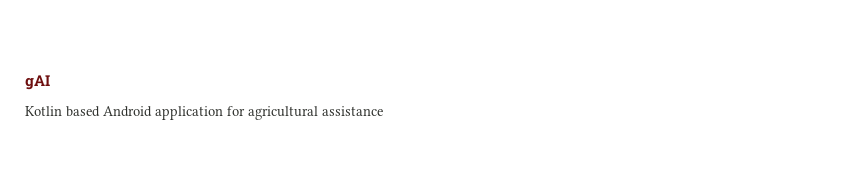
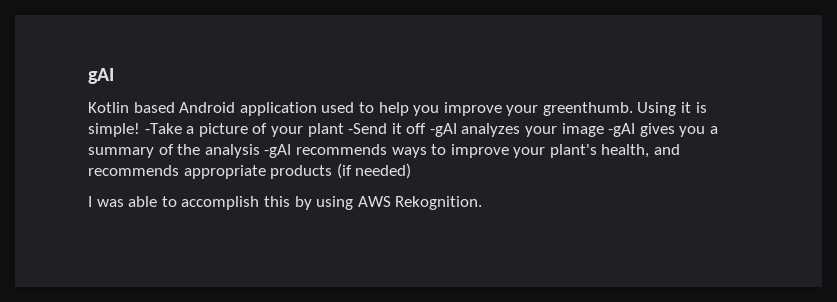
[227,106,383,120] for agricultural assistance -> [321,102,707,116] [88,123,719,137] [88,144,681,158] [88,163,412,179] [88,196,483,210] used to help you improve your greenthumb. Using it is simple! -Take a picture of your plant -Send it off -gAI analyzes your image -gAI gives you a summary of the analysis -gAI recommends ways to improve your plant's health, and recommends appropriate products (if needed) // I was able to accomplish this by using AWS Rekognition.

